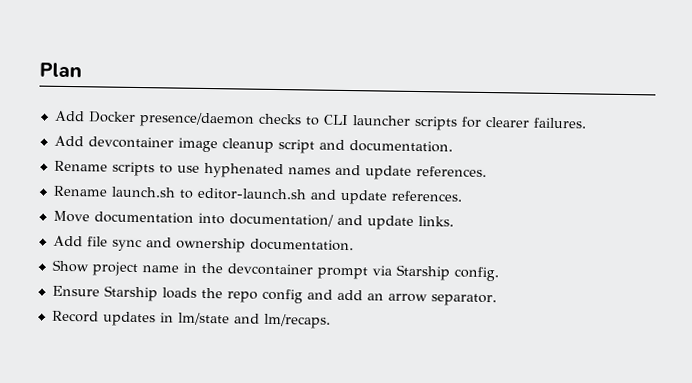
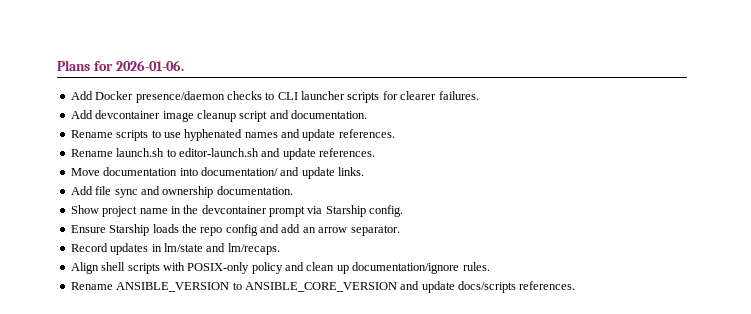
[39,62,82,78] Plan -> [57,60,184,71] Plans for 2026-01-06.
(331, 321) none -> [70,262,490,274] [70,281,576,293] // Align shell scripts with POSIX-only policy and clean up documentation/ignore rules. // Rename ANSIBLE_VERSION to ANSIBLE_CORE_VERSION and update docs/scripts references.

